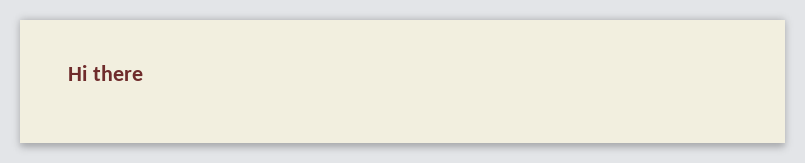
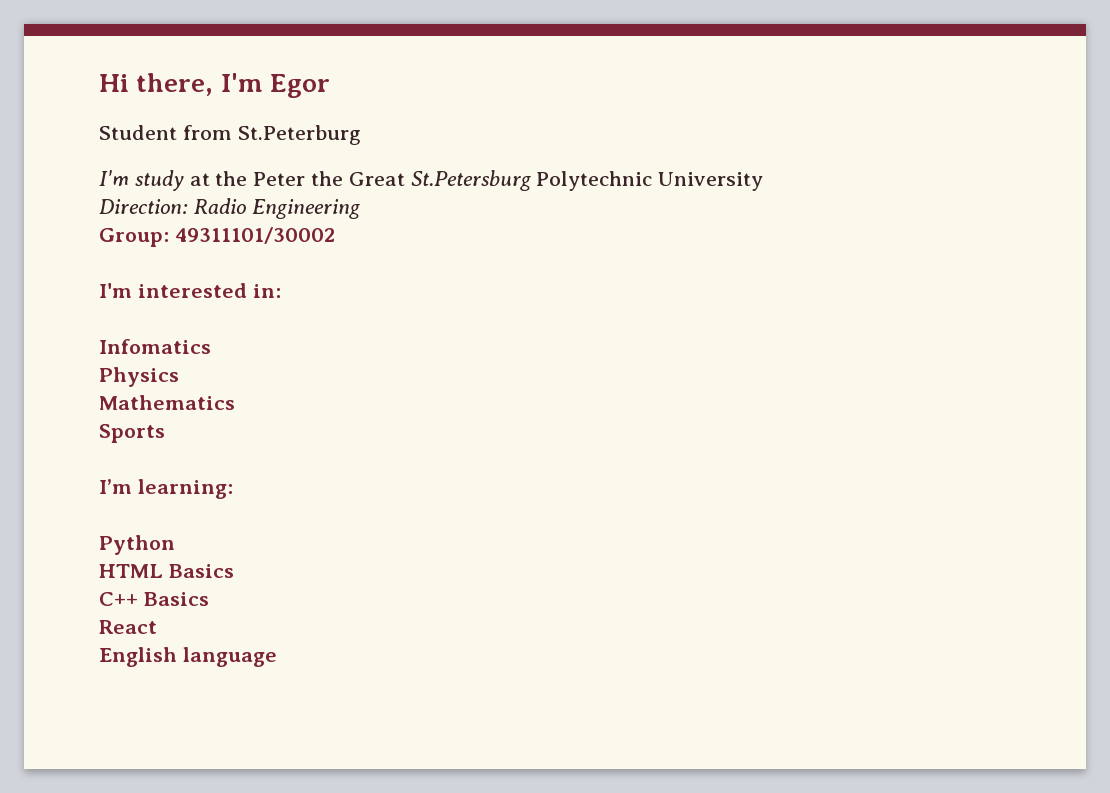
[92,65,143,81] there -> [136,73,330,98] [99,125,361,145] [99,170,764,191] [99,198,360,219] [99,227,335,247] [99,283,281,298] [99,339,211,354] [99,367,179,387] [99,395,235,410] [99,424,165,443] [99,479,233,499] [99,535,175,555] [99,564,234,578] [99,592,209,606] [99,620,157,634] [99,647,277,667] there, I'm Egor // Student from St.Peterburg // I'm study at the Peter the Great St.Petersburg Polytechnic University // Direction: Radio Engineering // Group: 49311101/30002 // I'm interested in: // Infomatics // Physics // Mathematics // Sports // I’m learning: // Python // HTML Basics // C++ Basics // React // English language

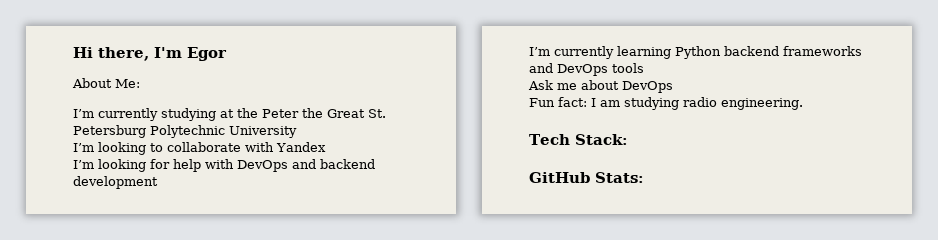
[99,125,361,145] [99,170,184,191] Student from St.Peterburg // I'm study -> [72,78,140,88] [73,108,216,121] About Me: // I’m currently studying
[410,170,531,191] St.Petersburg -> [368,109,386,118] [73,125,146,138] St. Petersburg
[99,198,360,219] [99,227,335,247] [99,283,281,298] [99,339,211,354] [99,367,179,387] [99,395,235,410] [99,424,165,443] [99,479,233,499] [99,535,175,555] [99,564,234,578] [99,592,209,606] [99,620,157,634] [99,647,277,667] Direction: Radio Engineering // Group: 49311101/30002 // I'm interested in: // Infomatics // Physics // Mathematics // Sports // I’m learning: // Python // HTML Basics // C++ Basics // React // English language -> [73,142,326,155] [73,159,375,172] [73,176,158,189] [529,46,862,59] [529,63,644,76] [528,80,673,93] [529,97,803,110] [529,134,628,145] [529,172,644,183] I’m looking to collaborate with Yandex // I’m looking for help with DevOps and backend development // I’m currently learning Python backend frameworks and DevOps tools // Ask me about DevOps // Fun fact: I am studying radio engineering. // Tech Stack: // GitHub Stats:

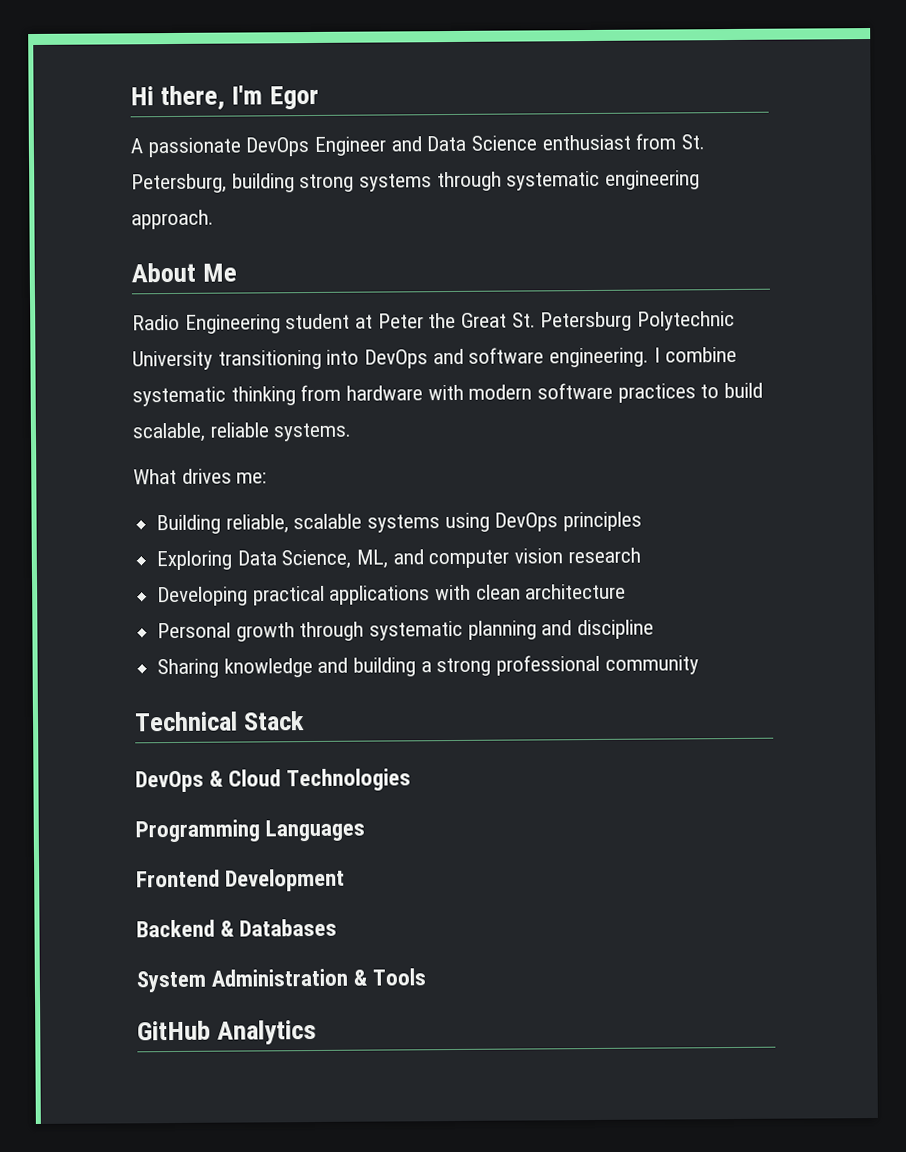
[72,78,140,88] [73,108,258,121] About Me: // I’m currently studying at the -> [130,133,706,158] [131,170,701,194] [131,209,214,230] [131,262,238,283] [132,313,374,334] A passionate DevOps Engineer and Data Science enthusiast from St. Petersburg, building strong systems through systematic engineering approach. // About Me // Radio Engineering student at
[73,142,326,155] [73,159,375,172] [73,176,158,189] [529,46,862,59] [529,63,644,76] [528,80,673,93] [529,97,803,110] [529,134,628,145] // I’m looking to collaborate with Yandex // I’m looking for help with DevOps and backend development // I’m currently learning Python backend frameworks and DevOps tools // Ask me about DevOps // Fun fact: I am studying radio engineering. // Tech Stack: -> [217,346,738,370] [132,382,764,407] [132,422,353,443] [133,468,268,485] [156,511,643,535] [156,547,641,571] [157,583,627,607] [157,619,655,642] [157,654,699,679] [134,711,306,732] [135,768,412,793] [135,819,366,843] [136,868,346,892] [136,918,338,938] [136,968,427,993] transitioning into DevOps and software engineering. I combine systematic thinking from hardware with modern software practices to build scalable, reliable systems. // What drives me: // Building reliable, scalable systems using DevOps principles // Exploring Data Science, ML, and computer vision research // Developing practical applications with clean architecture // Personal growth through systematic planning and discipline // Sharing knowledge and building a strong professional community // Technical Stack // DevOps & Cloud Technologies // Programming Languages // Frontend Development // Backend & Databases // System Administration & Tools
[595,172,644,183] Stats: -> [217,1019,318,1045] Analytics

